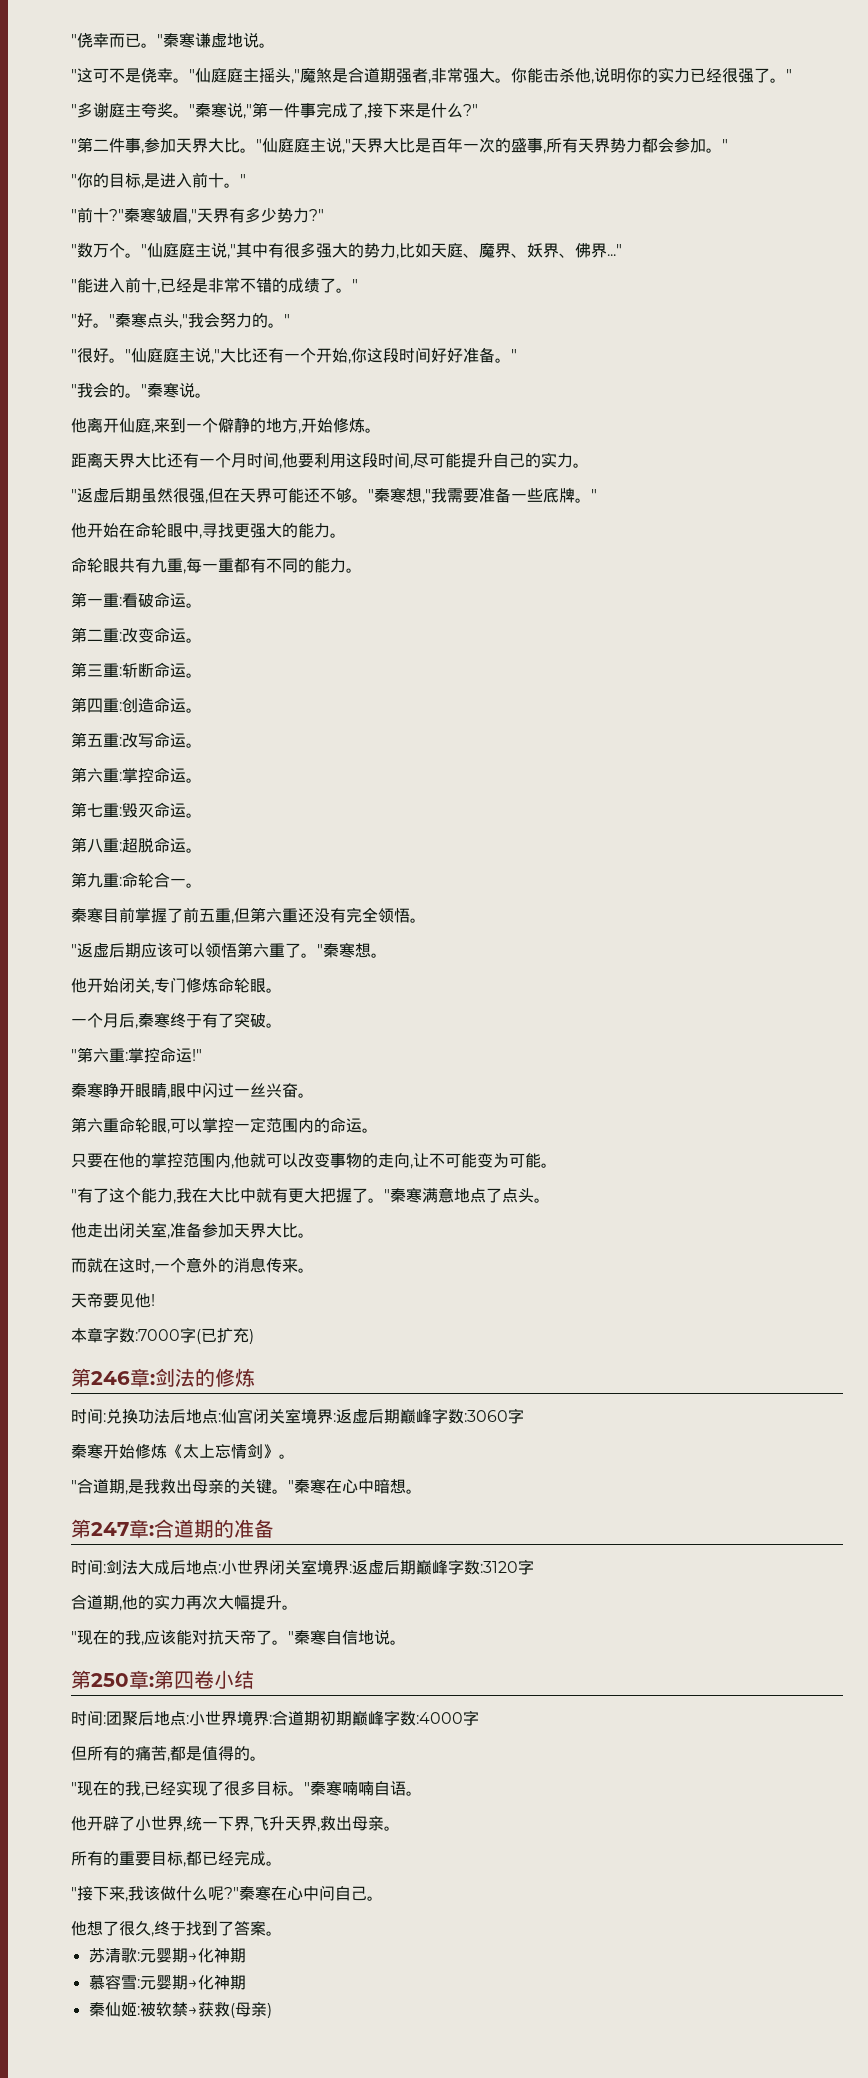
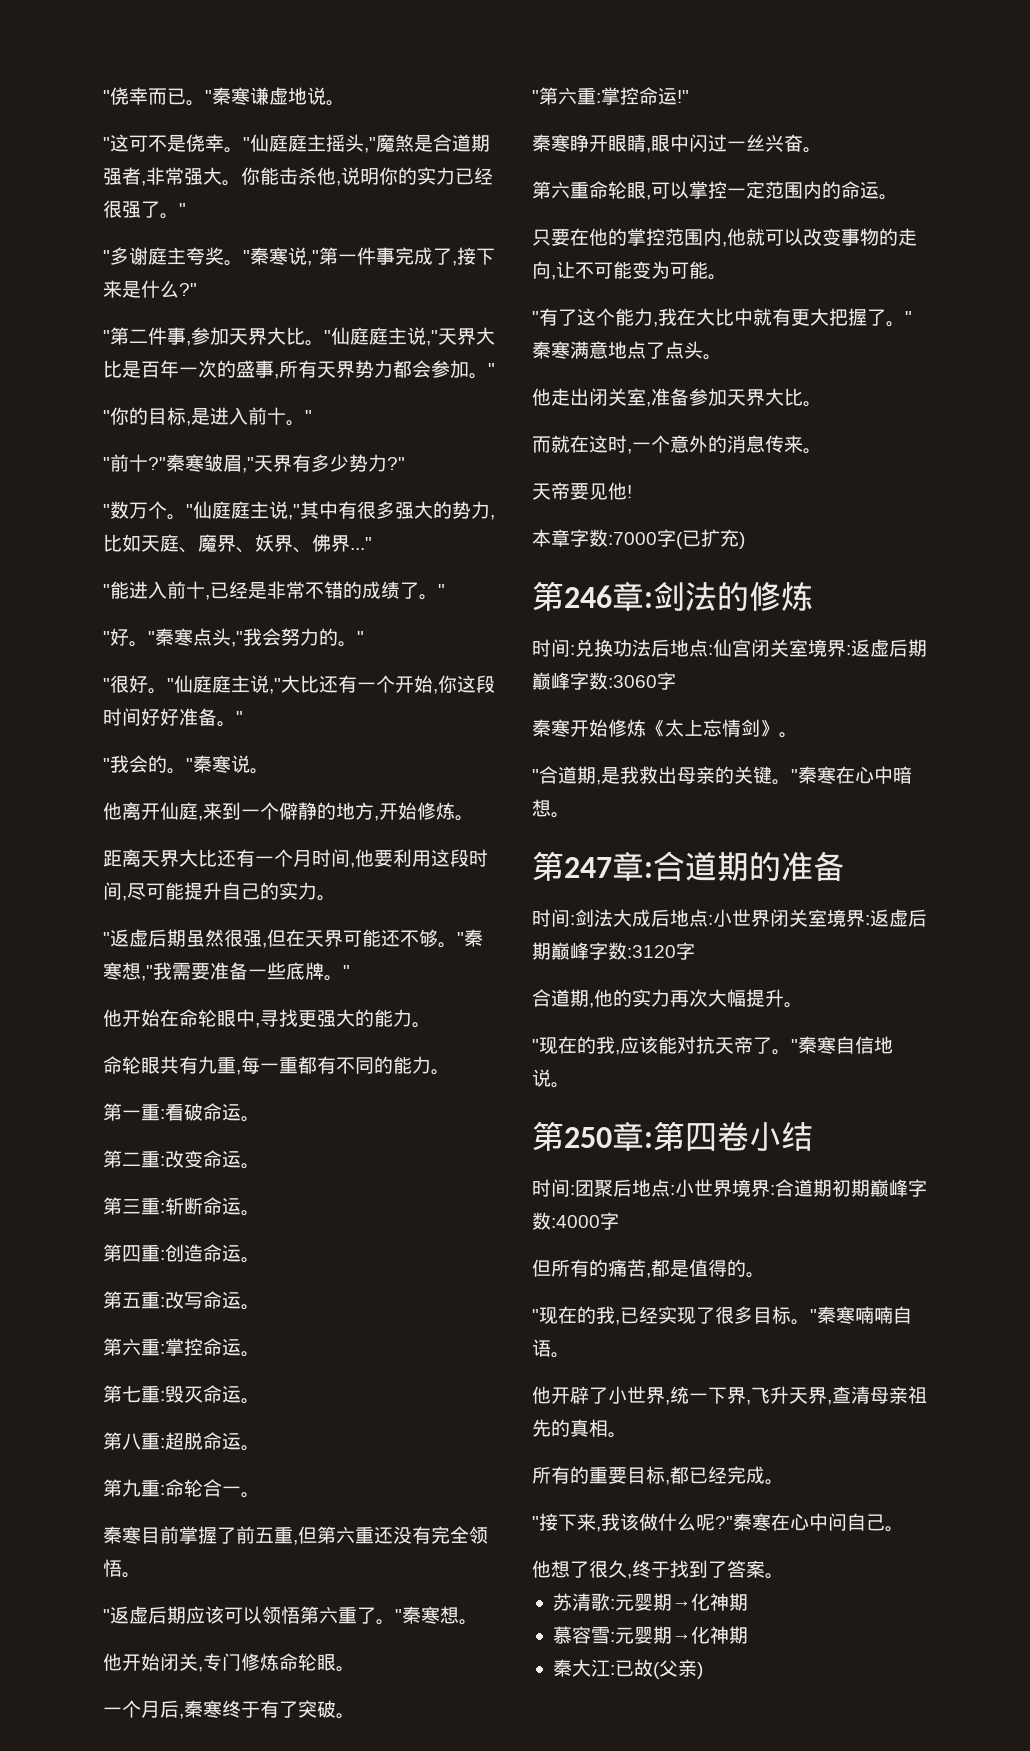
[320,1816,384,1831] 救出母亲 -> [832,1386,927,1404] [532,1419,608,1437] 查清母亲祖先的真相
[104,2001,251,2018] 仙姬:被软禁→获救(母 -> [571,1659,678,1679] 大江:已故(父

